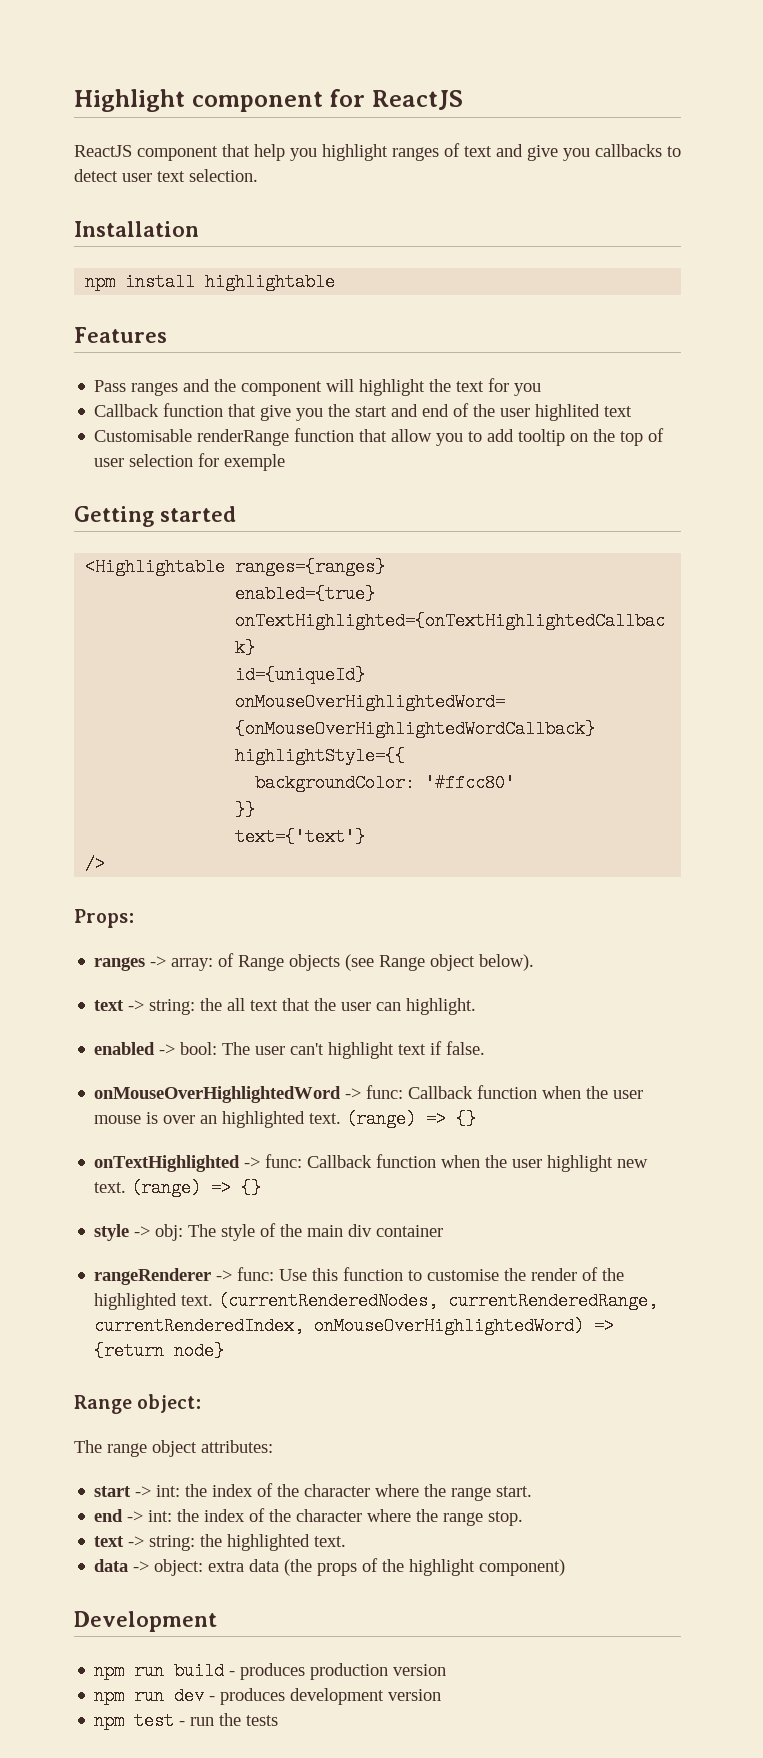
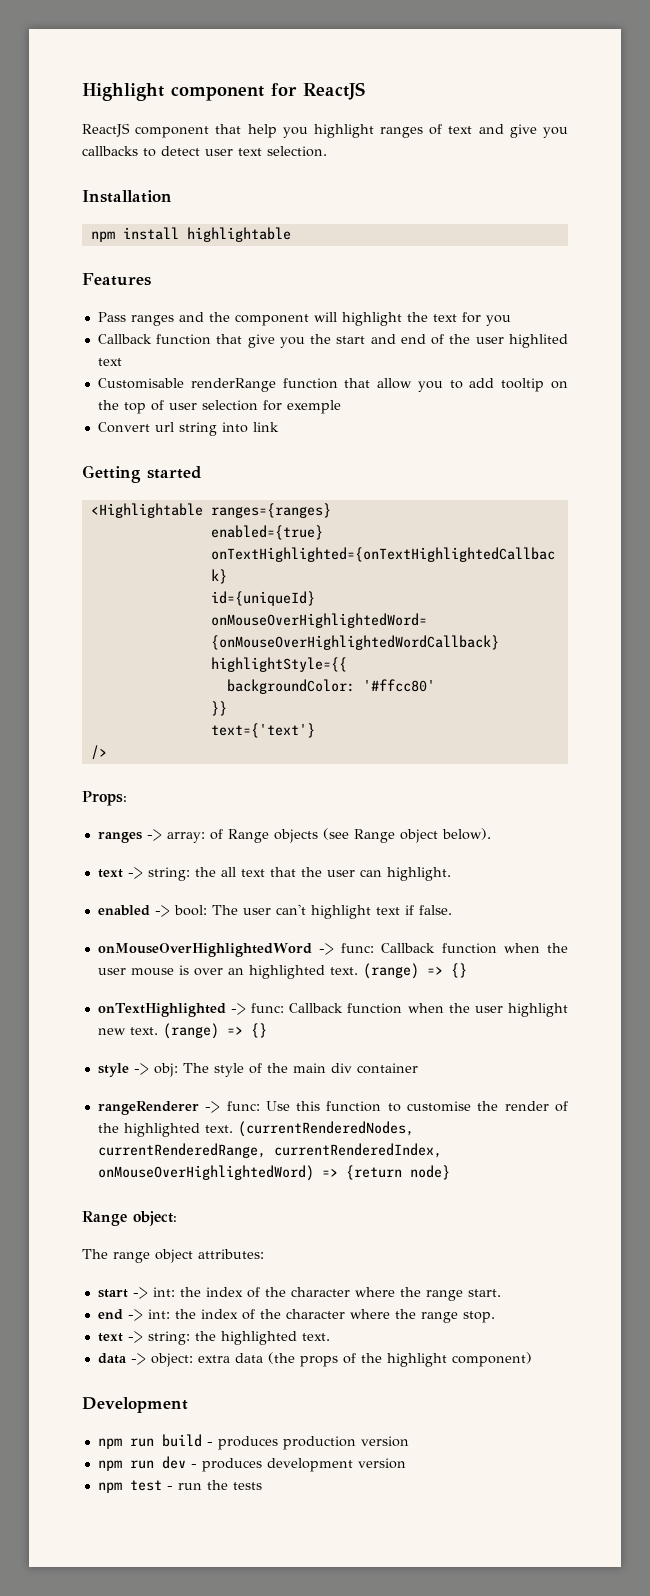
(286, 462) none -> [97,422,279,436] // Convert url string into link

